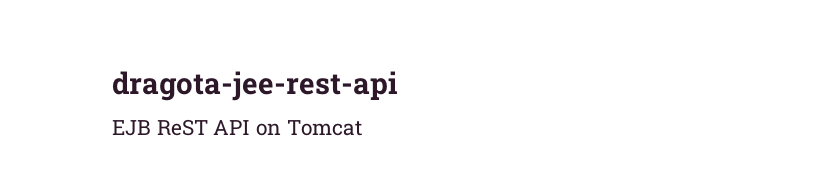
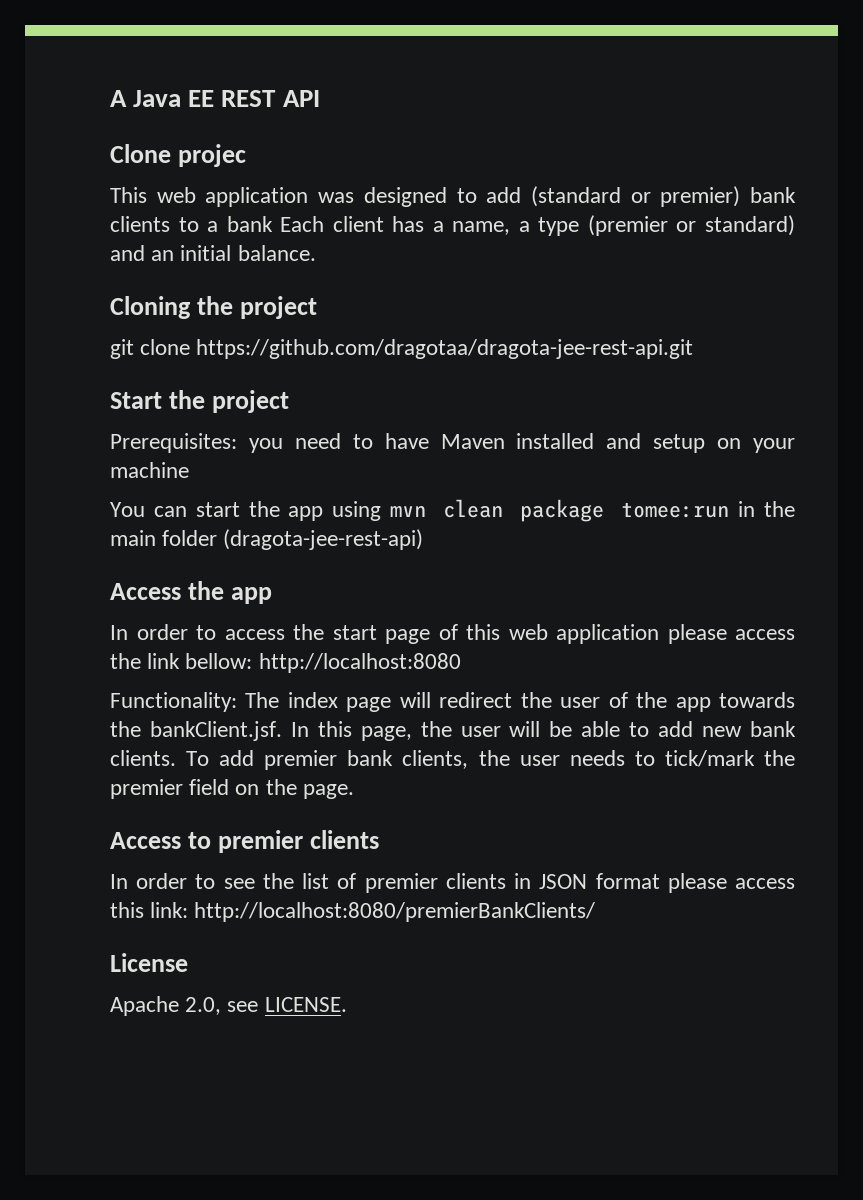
[112,71,398,101] [112,119,362,136] dragota-jee-rest-api // EJB ReST API on Tomcat -> [110,90,320,107] [110,144,246,167] [110,186,796,207] [110,215,795,236] [110,245,316,261] [110,296,317,319] [110,339,694,359] [110,390,289,413] [110,433,795,453] [110,462,189,478] [110,499,795,522] [110,529,424,550] [110,581,272,604] [110,624,795,644] [110,653,461,673] [110,692,795,712] [110,721,796,741] [110,750,795,770] [110,779,354,799] [110,830,379,853] [110,873,795,893] [110,902,596,922] [110,953,188,972] [110,996,347,1016] A Java EE REST API // Clone projec // This web application was designed to add (standard or premier) bank clients to a bank Each client has a name, a type (premier or standard) and an initial balance. // Cloning the project // git clone https://github.com/dragotaa/dragota-jee-rest-api.git // Start the project // Prerequisites: you need to have Maven installed and setup on your machine // You can start the app using mvn clean package tomee:run in the main folder (dragota-jee-rest-api) // Access the app // In order to access the start page of this web application please access the link bellow: http://localhost:8080 // Functionality: The index page will redirect the user of the app towards the bankClient.jsf. In this page, the user will be able to add new bank clients. To add premier bank clients, the user needs to tick/mark the premier field on the page. // Access to premier clients // In order to see the list of premier clients in JSON format please access this link: http://localhost:8080/premierBankClients/ // License // Apache 2.0, see LICENSE.

